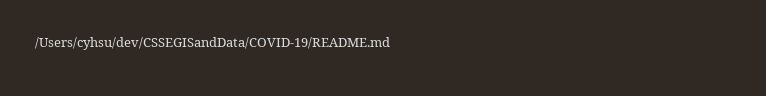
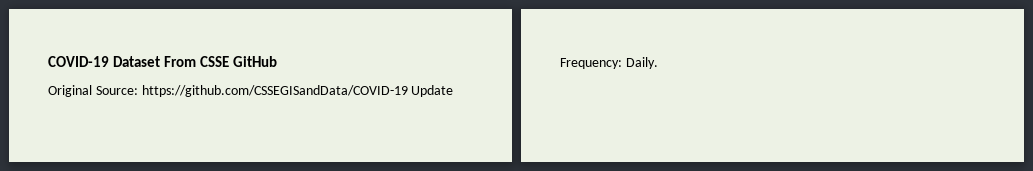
[35,37,390,50] /Users/cyhsu/dev/CSSEGISandData/COVID-19/README.md -> [48,56,278,67] [48,85,454,97] [560,57,658,69] COVID-19 Dataset From CSSE GitHub // Original Source: https://github.com/CSSEGISandData/COVID-19 Update Frequency: Daily.

